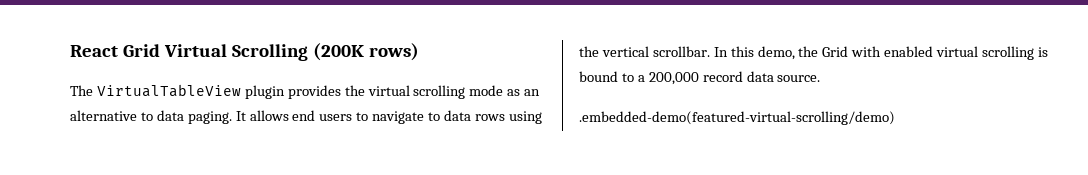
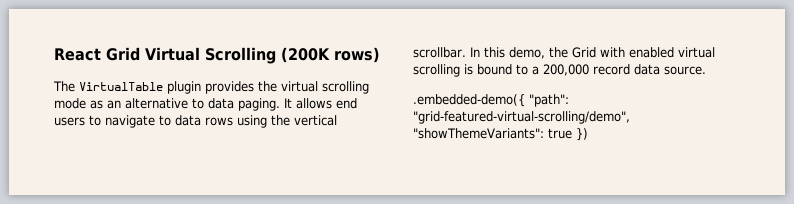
[96,84,241,97] VirtualTableView -> [79,82,163,91] VirtualTable
[579,111,895,125] .embedded-demo(featured-virtual-scrolling/demo) -> [413,94,569,107] [413,111,630,124] [413,128,588,141] .embedded-demo({ "path": "grid-featured-virtual-scrolling/demo", "showThemeVariants": true })

